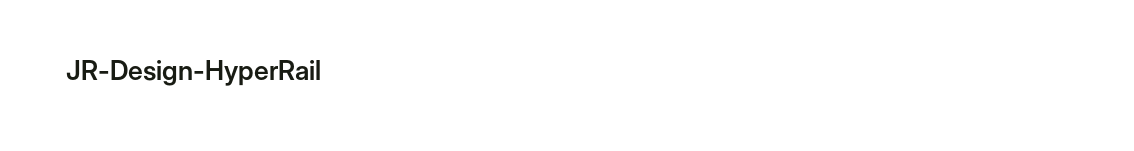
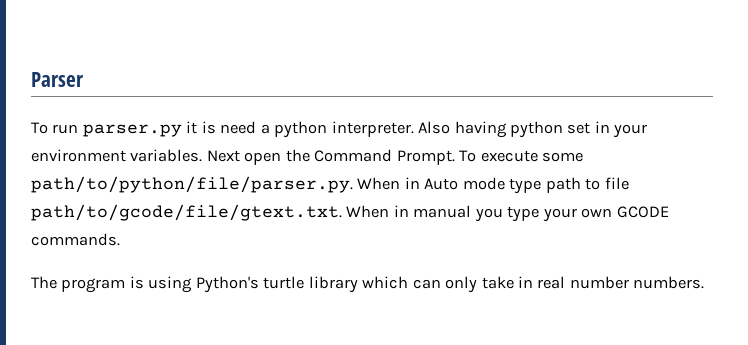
[66,60,321,86] JR-Design-HyperRail -> [31,72,84,87] [31,121,648,138] [31,149,584,165] [31,176,629,194] [31,204,669,222] [31,233,120,246] [31,276,705,293] Parser // To run parser.py it is need a python interpreter. Also having python set in your environment variables. Next open the Command Prompt. To execute some path/to/python/file/parser.py. When in Auto mode type path to file path/to/gcode/file/gtext.txt. When in manual you type your own GCODE commands. // The program is using Python's turtle library which can only take in real number numbers.

